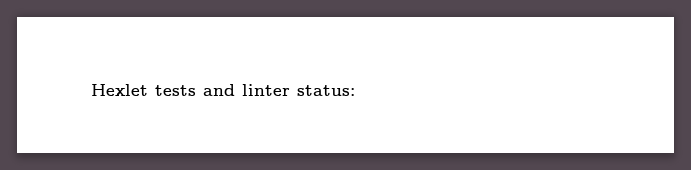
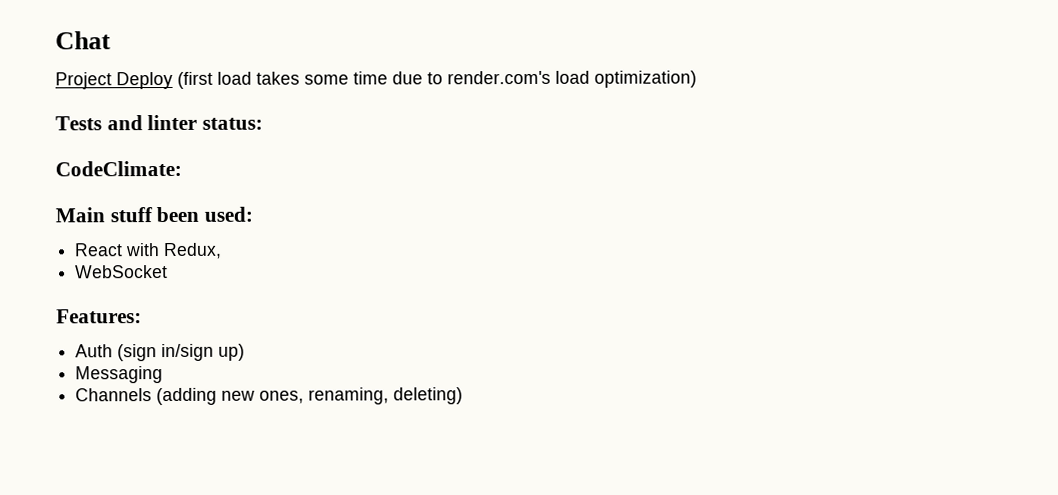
[91,84,355,96] Hexlet tests and linter status: -> [55,31,111,50] [55,70,697,90] [55,114,264,131] [55,160,182,177] [55,206,254,223] [74,242,223,260] [75,265,169,279] [56,309,142,324] [75,343,246,362] [75,366,164,384] [75,387,464,406] Chat // Project Deploy (first load takes some time due to render.com's load optimization) // Tests and linter status: // CodeClimate: // Main stuff been used: // React with Redux, // WebSocket // Features: // Auth (sign in/sign up) // Messaging // Channels (adding new ones, renaming, deleting)

